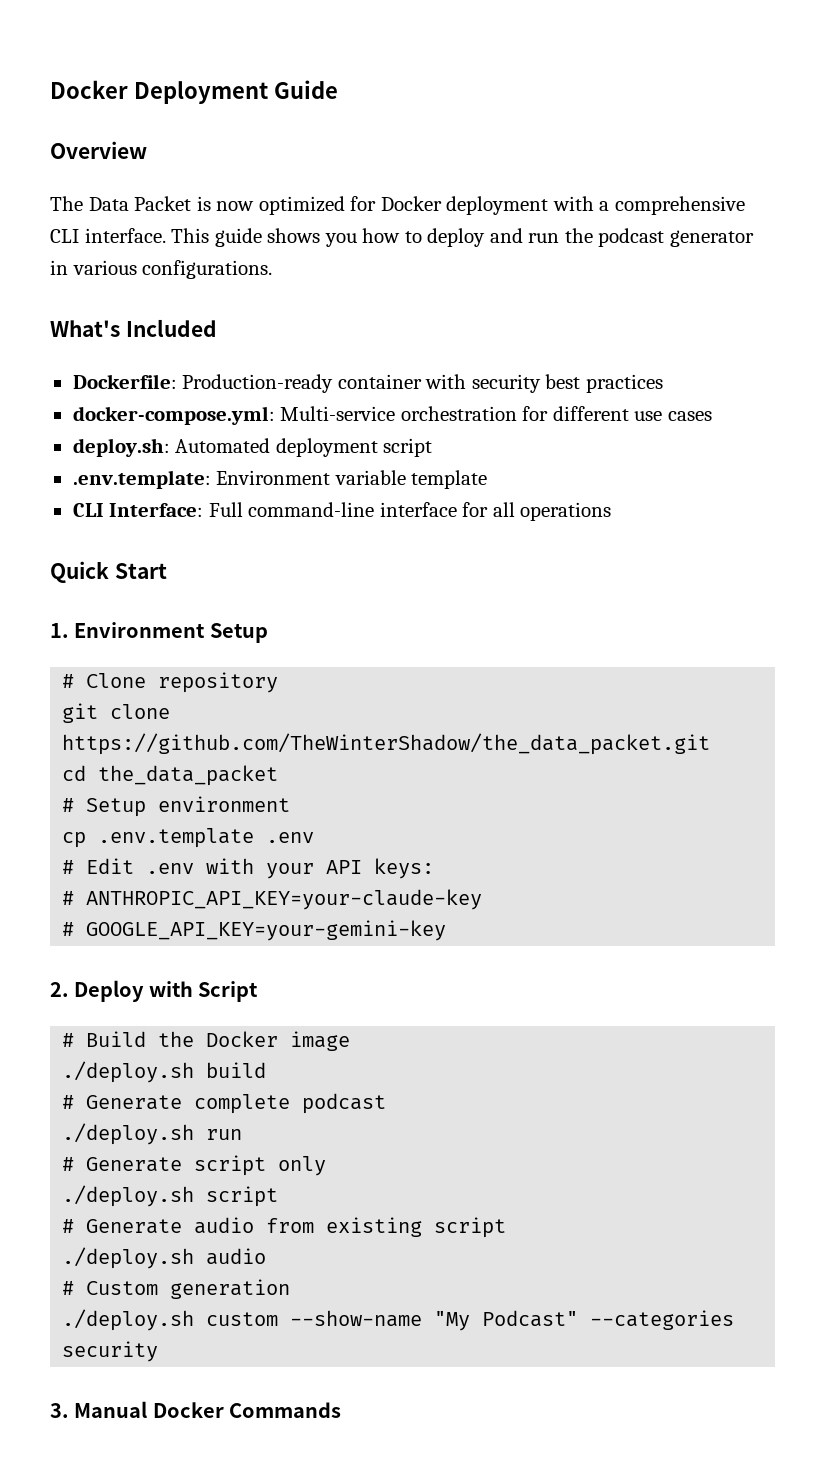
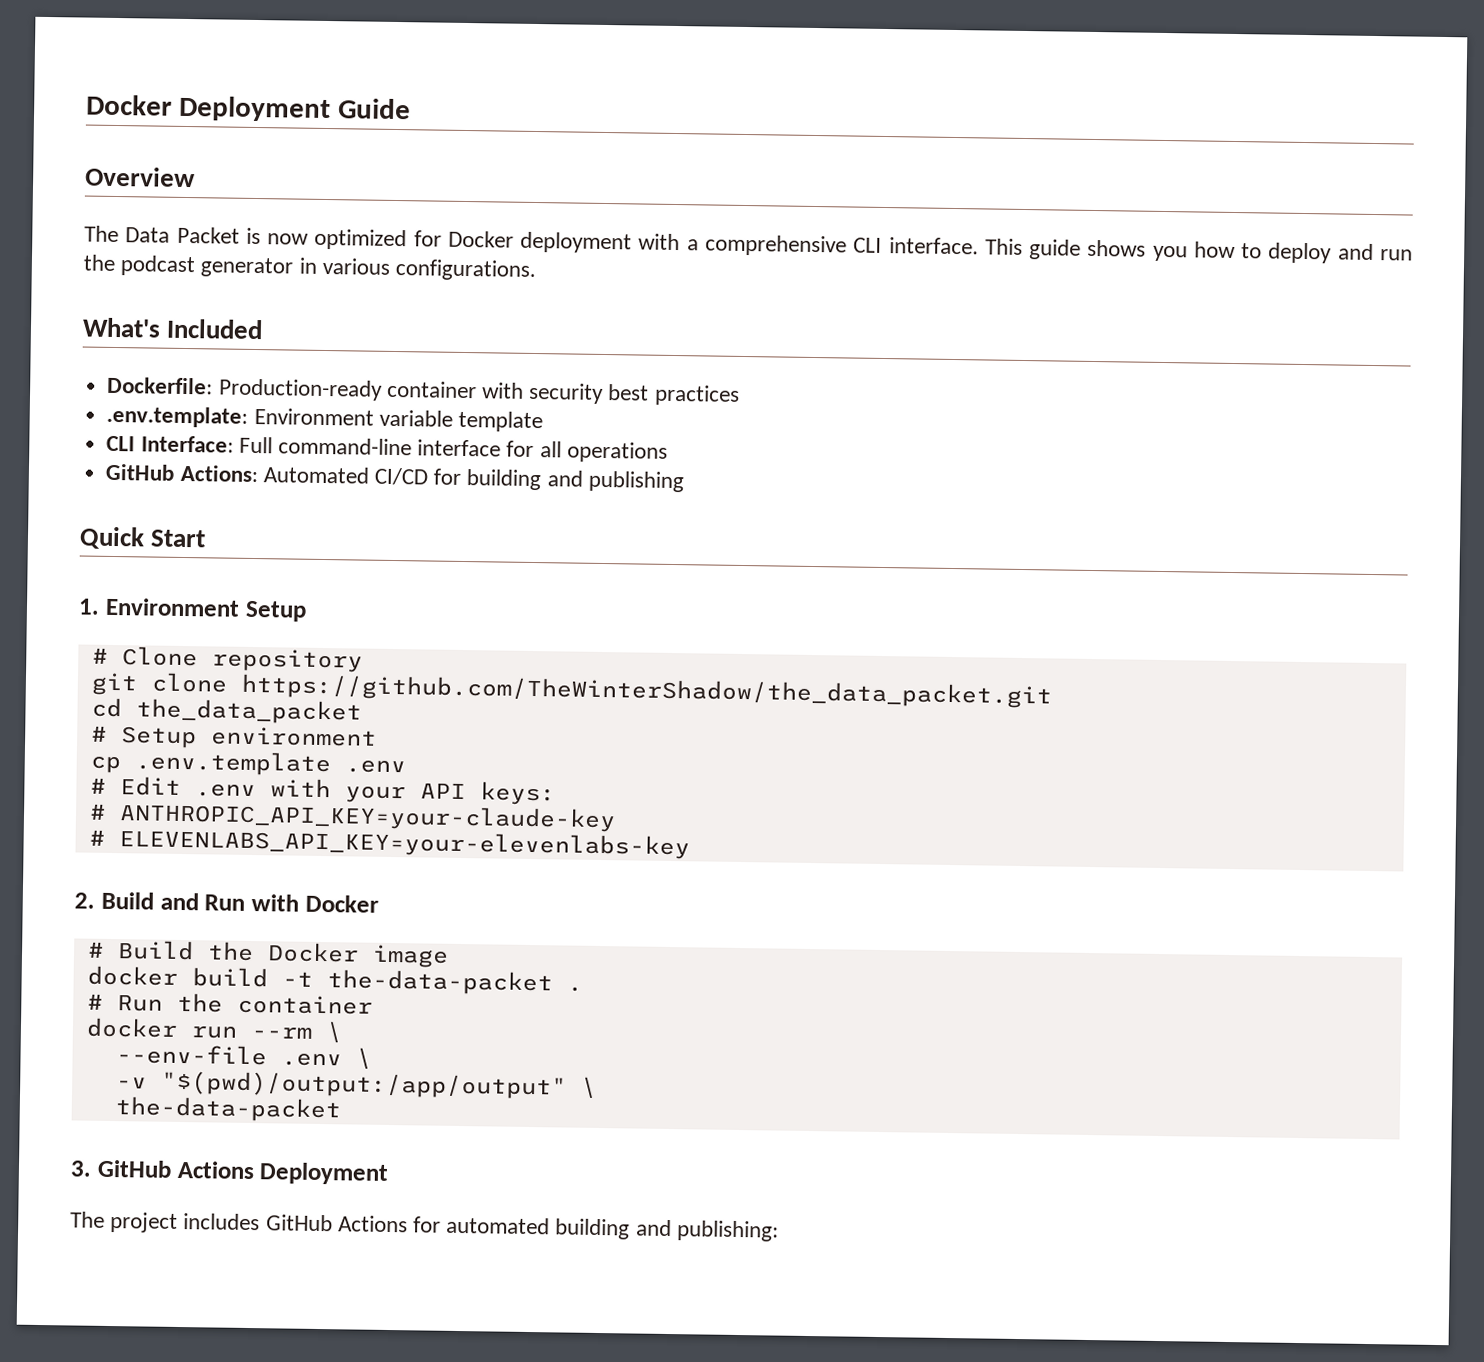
[72,406,712,425] [72,438,433,457] // docker-compose.yml: Multi-service orchestration for different use cases // deploy.sh: Automated deployment script -> (740, 395) none
(612, 511) none -> [105,463,684,493] // GitHub Actions: Automated CI/CD for building and publishing
[86,920,447,941] GOOGLE_API_KEY=your-gemini-key -> [118,828,690,860] ELEVENLABS_API_KEY=your-elevenlabs-key
[74,980,259,1002] Deploy with Script -> [100,891,379,913] Build and Run with Docker
[62,1061,195,1083] ./deploy.sh -> [86,965,178,986] docker
[62,1093,387,1114] [62,1123,243,1145] [62,1155,327,1176] [62,1185,279,1207] [62,1217,507,1238] [62,1247,267,1269] [62,1279,291,1299] [62,1309,735,1331] [62,1341,159,1362] [50,1401,342,1418] // # Generate complete podcast // ./deploy.sh run // # Generate script only // ./deploy.sh script // # Generate audio from existing script // ./deploy.sh audio // # Custom generation // ./deploy.sh custom --show-name "My Podcast" --categories security // 3. Manual Docker Commands -> [281,969,583,996] [86,992,373,1015] [85,1017,343,1044] [115,1044,372,1070] [115,1070,597,1100] [114,1096,341,1123] [70,1159,390,1185] [70,1211,779,1242] -t the-data-packet . // # Run the container // docker run --rm \ // --env-file .env \ // -v "$(pwd)/output:/app/output" \ // the-data-packet // 3. GitHub Actions Deployment // The project includes GitHub Actions for automated building and publishing:

